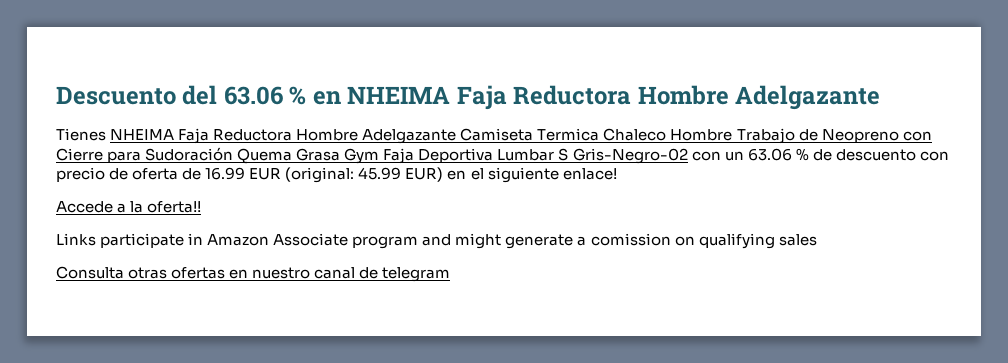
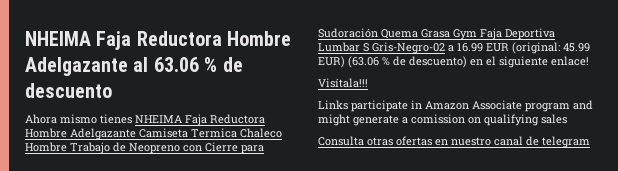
[56,85,881,110] [56,128,106,141] Descuento del 63.06 % en NHEIMA Faja Reductora Hombre Adelgazante // Tienes -> [25,31,292,50] [25,57,243,76] [25,83,112,98] [25,114,132,124] NHEIMA Faja Reductora Hombre Adelgazante al 63.06 % de descuento // Ahora mismo tienes
[691,148,949,161] [56,167,202,182] con un 63.06 % de descuento con precio de oferta de -> [448,45,454,52] a
(444, 174) none -> [348,56,467,68] (63.06 % de descuento)
[56,201,202,213] Accede a la oferta!! -> [318,78,368,88] Visítala!!!

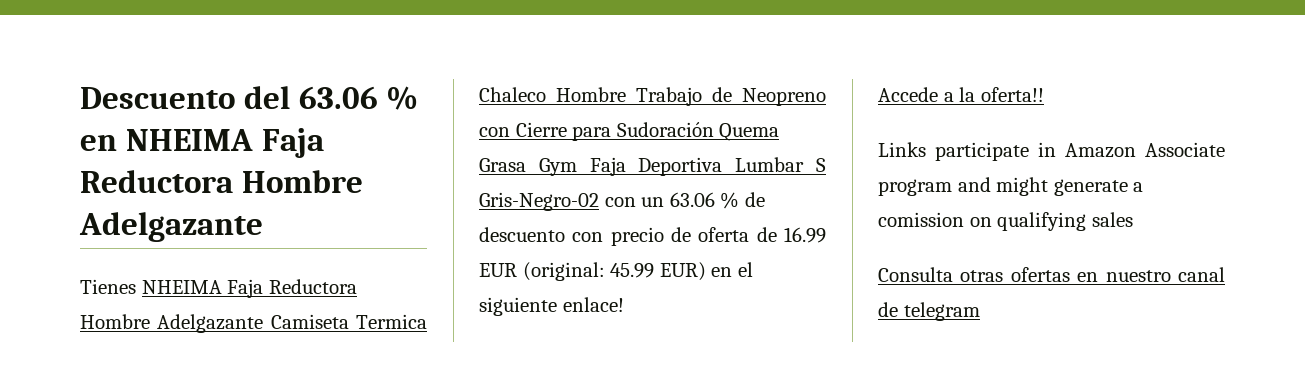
[25,31,292,50] [25,57,243,76] [25,83,112,98] [25,114,132,124] NHEIMA Faja Reductora Hombre Adelgazante al 63.06 % de descuento // Ahora mismo tienes -> [80,86,419,110] [80,128,324,158] [80,170,363,193] [79,212,263,242] [80,279,136,294] Descuento del 63.06 % en NHEIMA Faja Reductora Hombre Adelgazante // Tienes
[448,45,454,52] a -> [604,192,765,209] [479,227,777,246] con un 63.06 % de descuento con precio de oferta de
[348,56,467,68] (63.06 % de descuento) -> (706, 271) none
[318,78,368,88] Visítala!!! -> [878,87,1044,102] Accede a la oferta!!

